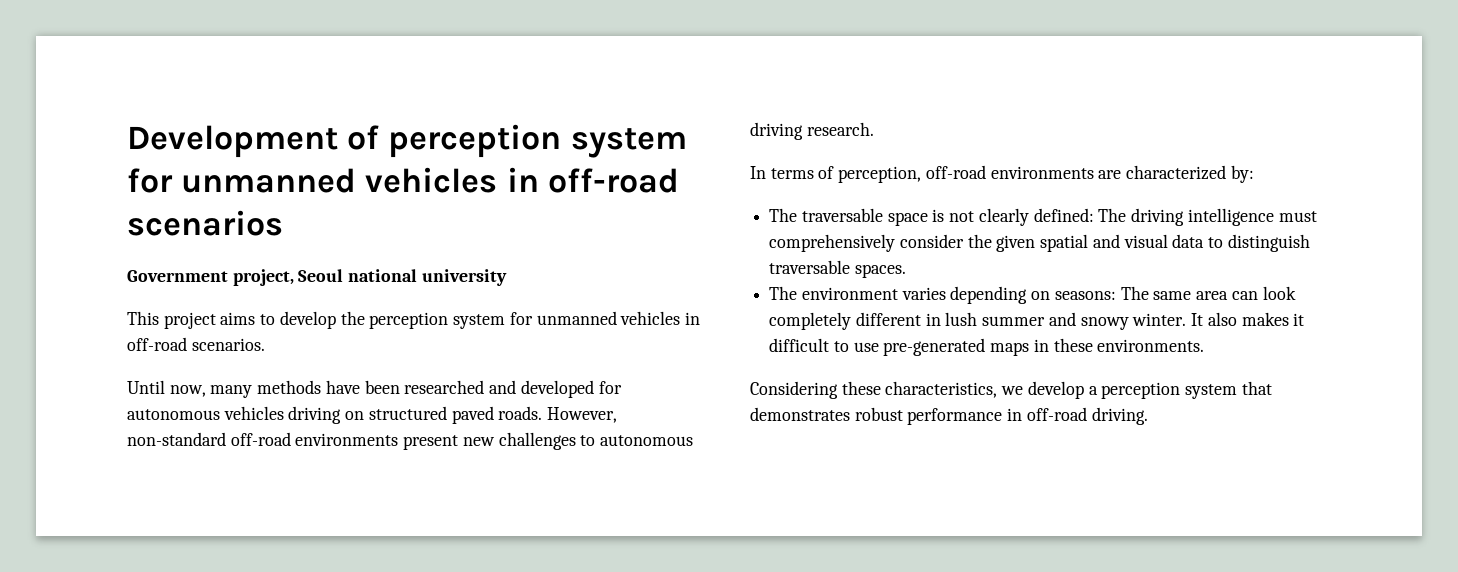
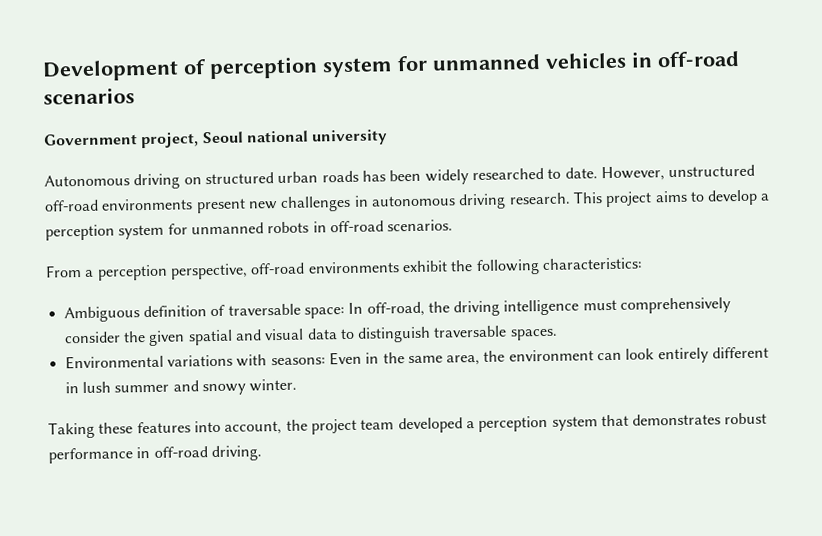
(507, 277) none -> [44,164,756,190] [44,192,571,214] Autonomous driving on structured urban roads has been widely researched to date. However, unstructured off-road environments present new challenges in autonomous driving research.
[340,311,681,329] the perception system for unmanned vehicles -> [760,193,771,201] [45,221,310,241] a perception system for unmanned robots
[127,380,622,398] [127,406,618,424] [127,432,694,450] [750,122,874,140] [750,165,1254,183] [769,208,1127,226] Until now, many methods have been researched and developed for autonomous vehicles driving on structured paved roads. However, non-standard off-road environments present new challenges to autonomous driving research. // In terms of perception, off-road environments are characterized by: // The traversable space is not clearly defined: The -> [45,257,643,281] [63,301,450,323] From a perception perspective, off-road environments exhibit the following characteristics: // Ambiguous definition of traversable space: In off-road, the
[769,286,1229,304] The environment varies depending on seasons: The same area -> [64,349,594,370] Environmental variations with seasons: Even in the same area, the environment
[769,312,852,330] completely -> [657,347,709,364] entirely
[1191,312,1305,326] [769,338,1205,356] [750,381,1084,399] It also makes it difficult to use pre-generated maps in these environments. // Considering these characteristics, we develop -> [48,417,463,439] // Taking these features into account, the project team developed

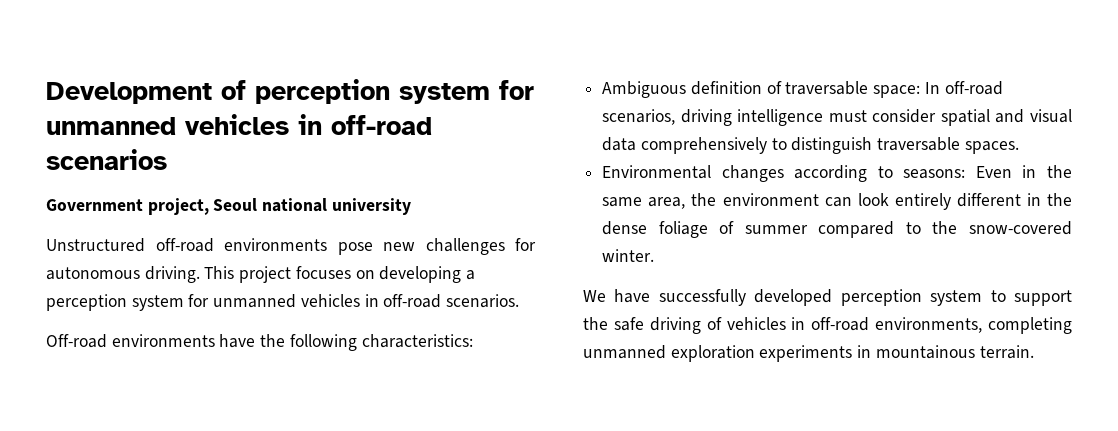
[44,164,756,190] [44,198,246,214] Autonomous driving on structured urban roads has been widely researched to date. However, unstructured off-road environments present -> [46,238,373,255] Unstructured off-road environments pose
[353,189,759,210] in autonomous driving research. This project aims to develop -> [515,238,536,251] [46,266,462,283] for autonomous driving. This project focuses on developing
[267,221,310,234] robots -> [300,294,360,307] vehicles
[45,260,448,281] From a perception perspective, off-road environments exhibit -> [46,334,256,348] Off-road environments have
[366,301,450,317] off-road, the -> [944,81,1003,95] [602,109,676,125] off-road scenarios,
[620,297,732,314] [63,330,186,346] comprehensively consider the given -> [872,109,937,123] consider
(338, 334) none -> [640,137,767,154] comprehensively
[166,354,268,367] variations with -> [721,165,893,182] changes according to
[81,378,298,396] [48,412,768,439] [48,445,262,464] lush summer and snowy winter. // Taking these features into account, the project team developed a perception system that demonstrates robust performance in off-road driving. -> [1047,193,1072,206] [602,221,1072,238] [602,249,655,262] [583,289,1072,306] [583,317,1072,334] [583,345,1034,362] the dense foliage of summer compared to the snow-covered winter. // We have successfully developed perception system to support the safe driving of vehicles in off-road environments, completing unmanned exploration experiments in mountainous terrain.

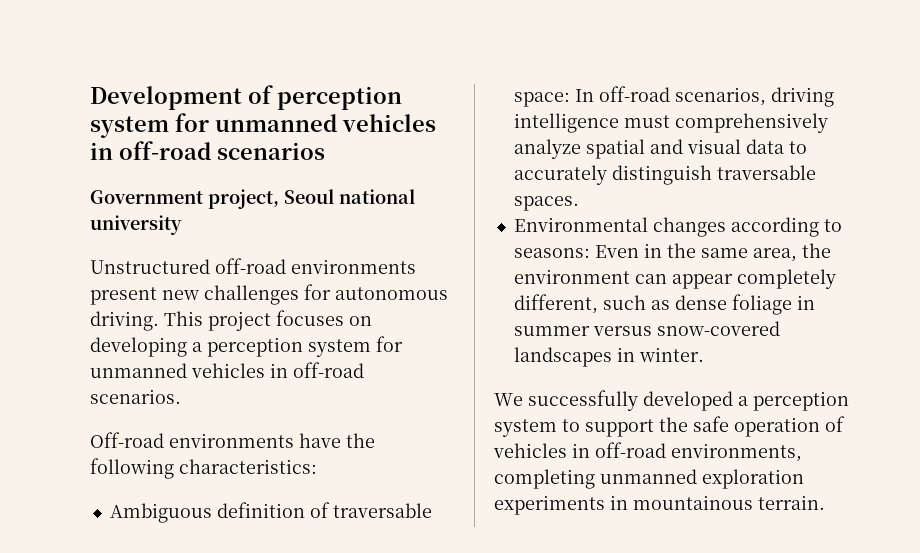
[337,242,373,255] pose -> [90,287,157,305] present
[872,109,937,123] consider -> [674,113,828,133] [513,139,581,159] comprehensively analyze
[640,137,787,154] comprehensively to -> [788,141,807,154] [513,165,607,185] to accurately
[857,193,1072,210] [602,221,1072,238] look entirely different in the dense foliage of summer compared to the snow-covered -> [671,269,836,289] [513,294,815,315] [513,321,780,336] [513,347,635,367] appear completely different, such as dense foliage in summer versus snow-covered landscapes in
[614,289,651,303] have -> (523, 399) none
(833, 297) none -> [738,396,748,406] a
[649,317,701,334] driving -> [734,417,820,437] operation

